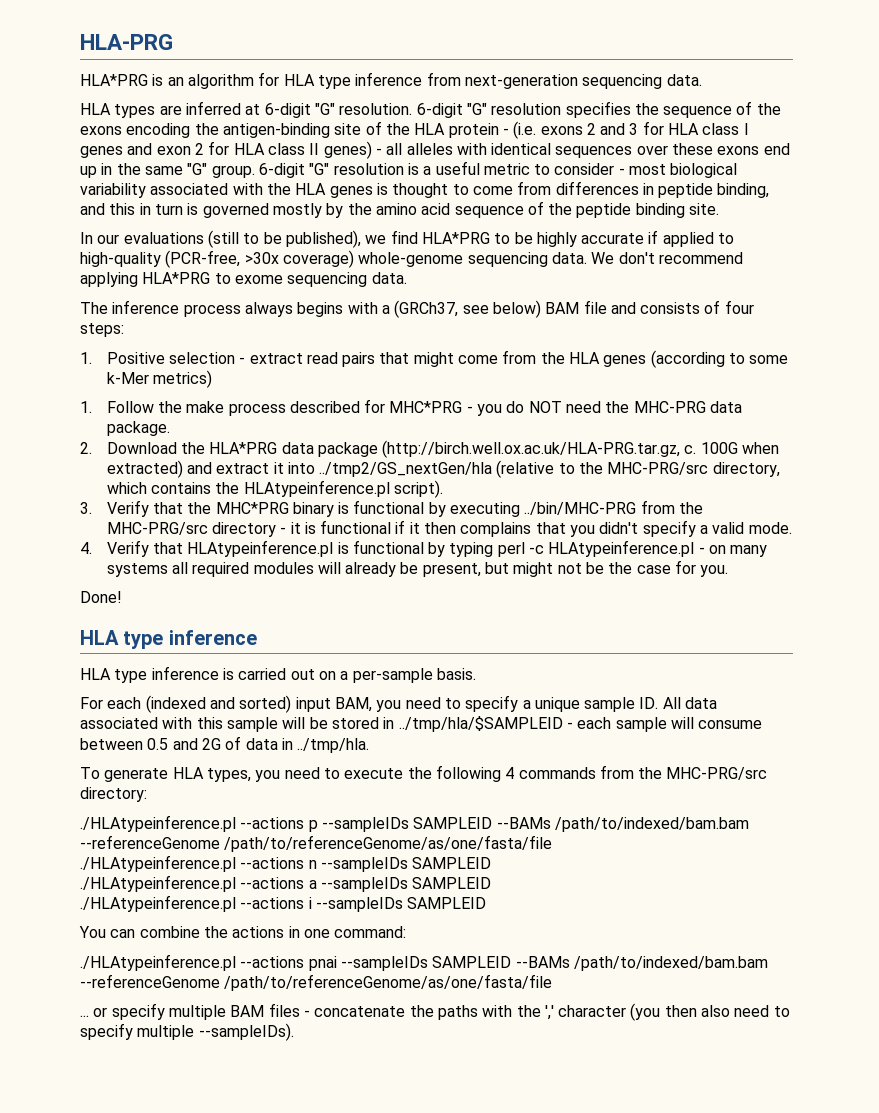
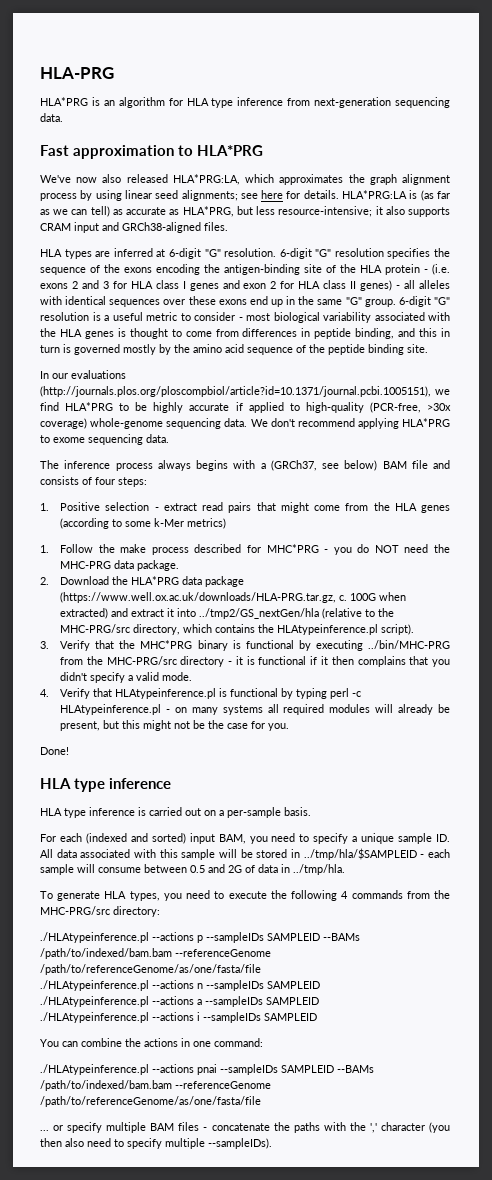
(702, 80) none -> [40,145,264,159] [40,174,451,185] [40,190,451,201] [40,206,450,217] [40,222,228,233] // Fast approximation to HLA*PRG // We've now also released HLA*PRG:LA, which approximates the graph alignment process by using linear seed alignments; see here for details. HLA*PRG:LA is (as far as we can tell) as accurate as HLA*PRG, but less resource-intensive; it also supports CRAM input and GRCh38-aligned files.
[207,230,361,248] (still to be published), -> [40,386,431,397] (http://journals.plos.org/ploscompbiol/article?id=10.1371/journal.pcbi.1005151),
[382,440,681,458] (http://birch.well.ox.ac.uk/HLA-PRG.tar.gz, -> [60,592,337,603] (https://www.well.ox.ac.uk/downloads/HLA-PRG.tar.gz,
(510, 568) none -> [122,720,141,729] this

